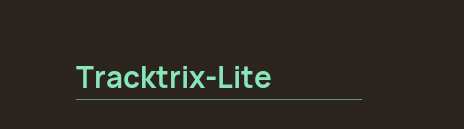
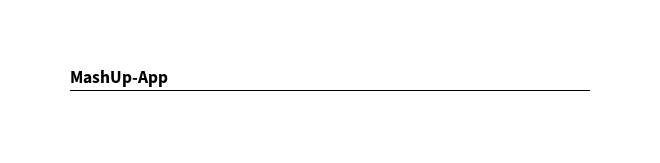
[76,66,272,88] Tracktrix-Lite -> [70,70,168,87] MashUp-App

